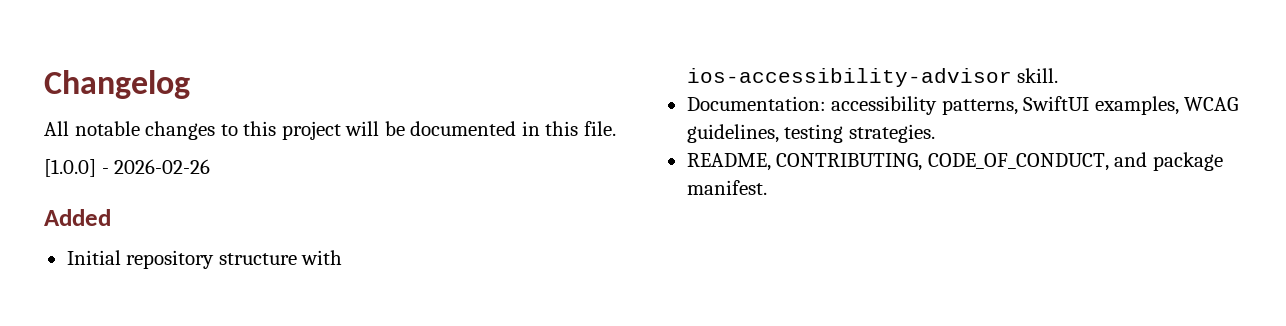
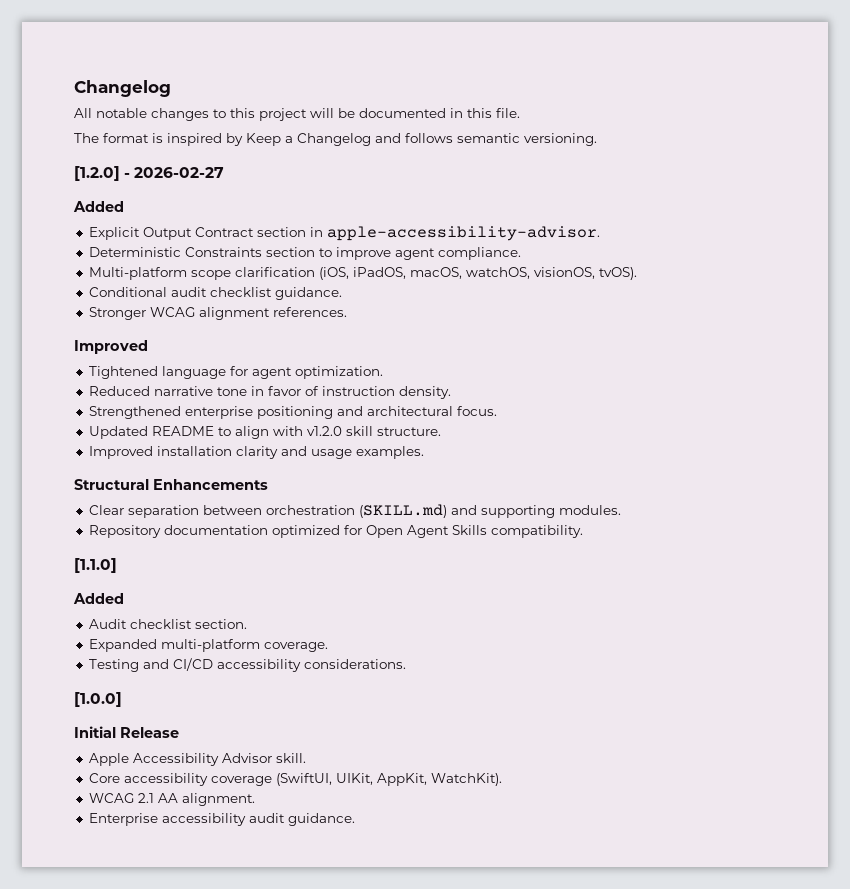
[44,159,211,177] [44,209,111,226] [66,250,343,269] [686,68,1059,87] [686,96,1239,115] [686,124,935,143] [686,152,1223,171] [686,180,767,195] [1.0.0] - 2026-02-26 // Added // Initial repository structure with ios-accessibility-advisor skill. // Documentation: accessibility patterns, SwiftUI examples, WCAG guidelines, testing strategies. // README, CONTRIBUTING, CODE_OF_CONDUCT, and package manifest. -> [74,133,597,146] [74,166,225,181] [73,201,124,212] [88,226,600,241] [88,247,521,260] [88,267,637,280] [88,287,342,300] [88,307,347,320] [74,340,148,354] [88,366,383,379] [88,386,451,399] [88,406,497,419] [88,426,441,439] [88,446,424,459] [74,479,268,490] [88,504,621,518] [88,525,583,538] [74,558,117,573] [73,593,124,604] [88,619,247,629] [88,639,328,652] [88,658,406,672] [74,692,122,707] [74,726,179,738] [88,753,306,766] [88,773,502,786] [88,793,255,806] [88,813,355,826] The format is inspired by Keep a Changelog and follows semantic versioning. // [1.2.0] - 2026-02-27 // Added // Explicit Output Contract section in apple-accessibility-advisor. // Deterministic Constraints section to improve agent compliance. // Multi-platform scope clarification (iOS, iPadOS, macOS, watchOS, visionOS, tvOS). // Conditional audit checklist guidance. // Stronger WCAG alignment references. // Improved // Tightened language for agent optimization. // Reduced narrative tone in favor of instruction density. // Strengthened enterprise positioning and architectural focus. // Updated README to align with v1.2.0 skill structure. // Improved installation clarity and usage examples. // Structural Enhancements // Clear separation between orchestration (SKILL.md) and supporting modules. // Repository documentation optimized for Open Agent Skills compatibility. // [1.1.0] // Added // Audit checklist section. // Expanded multi-platform coverage. // Testing and CI/CD accessibility considerations. // [1.0.0] // Initial Release // Apple Accessibility Advisor skill. // Core accessibility coverage (SwiftUI, UIKit, AppKit, WatchKit). // WCAG 2.1 AA alignment. // Enterprise accessibility audit guidance.

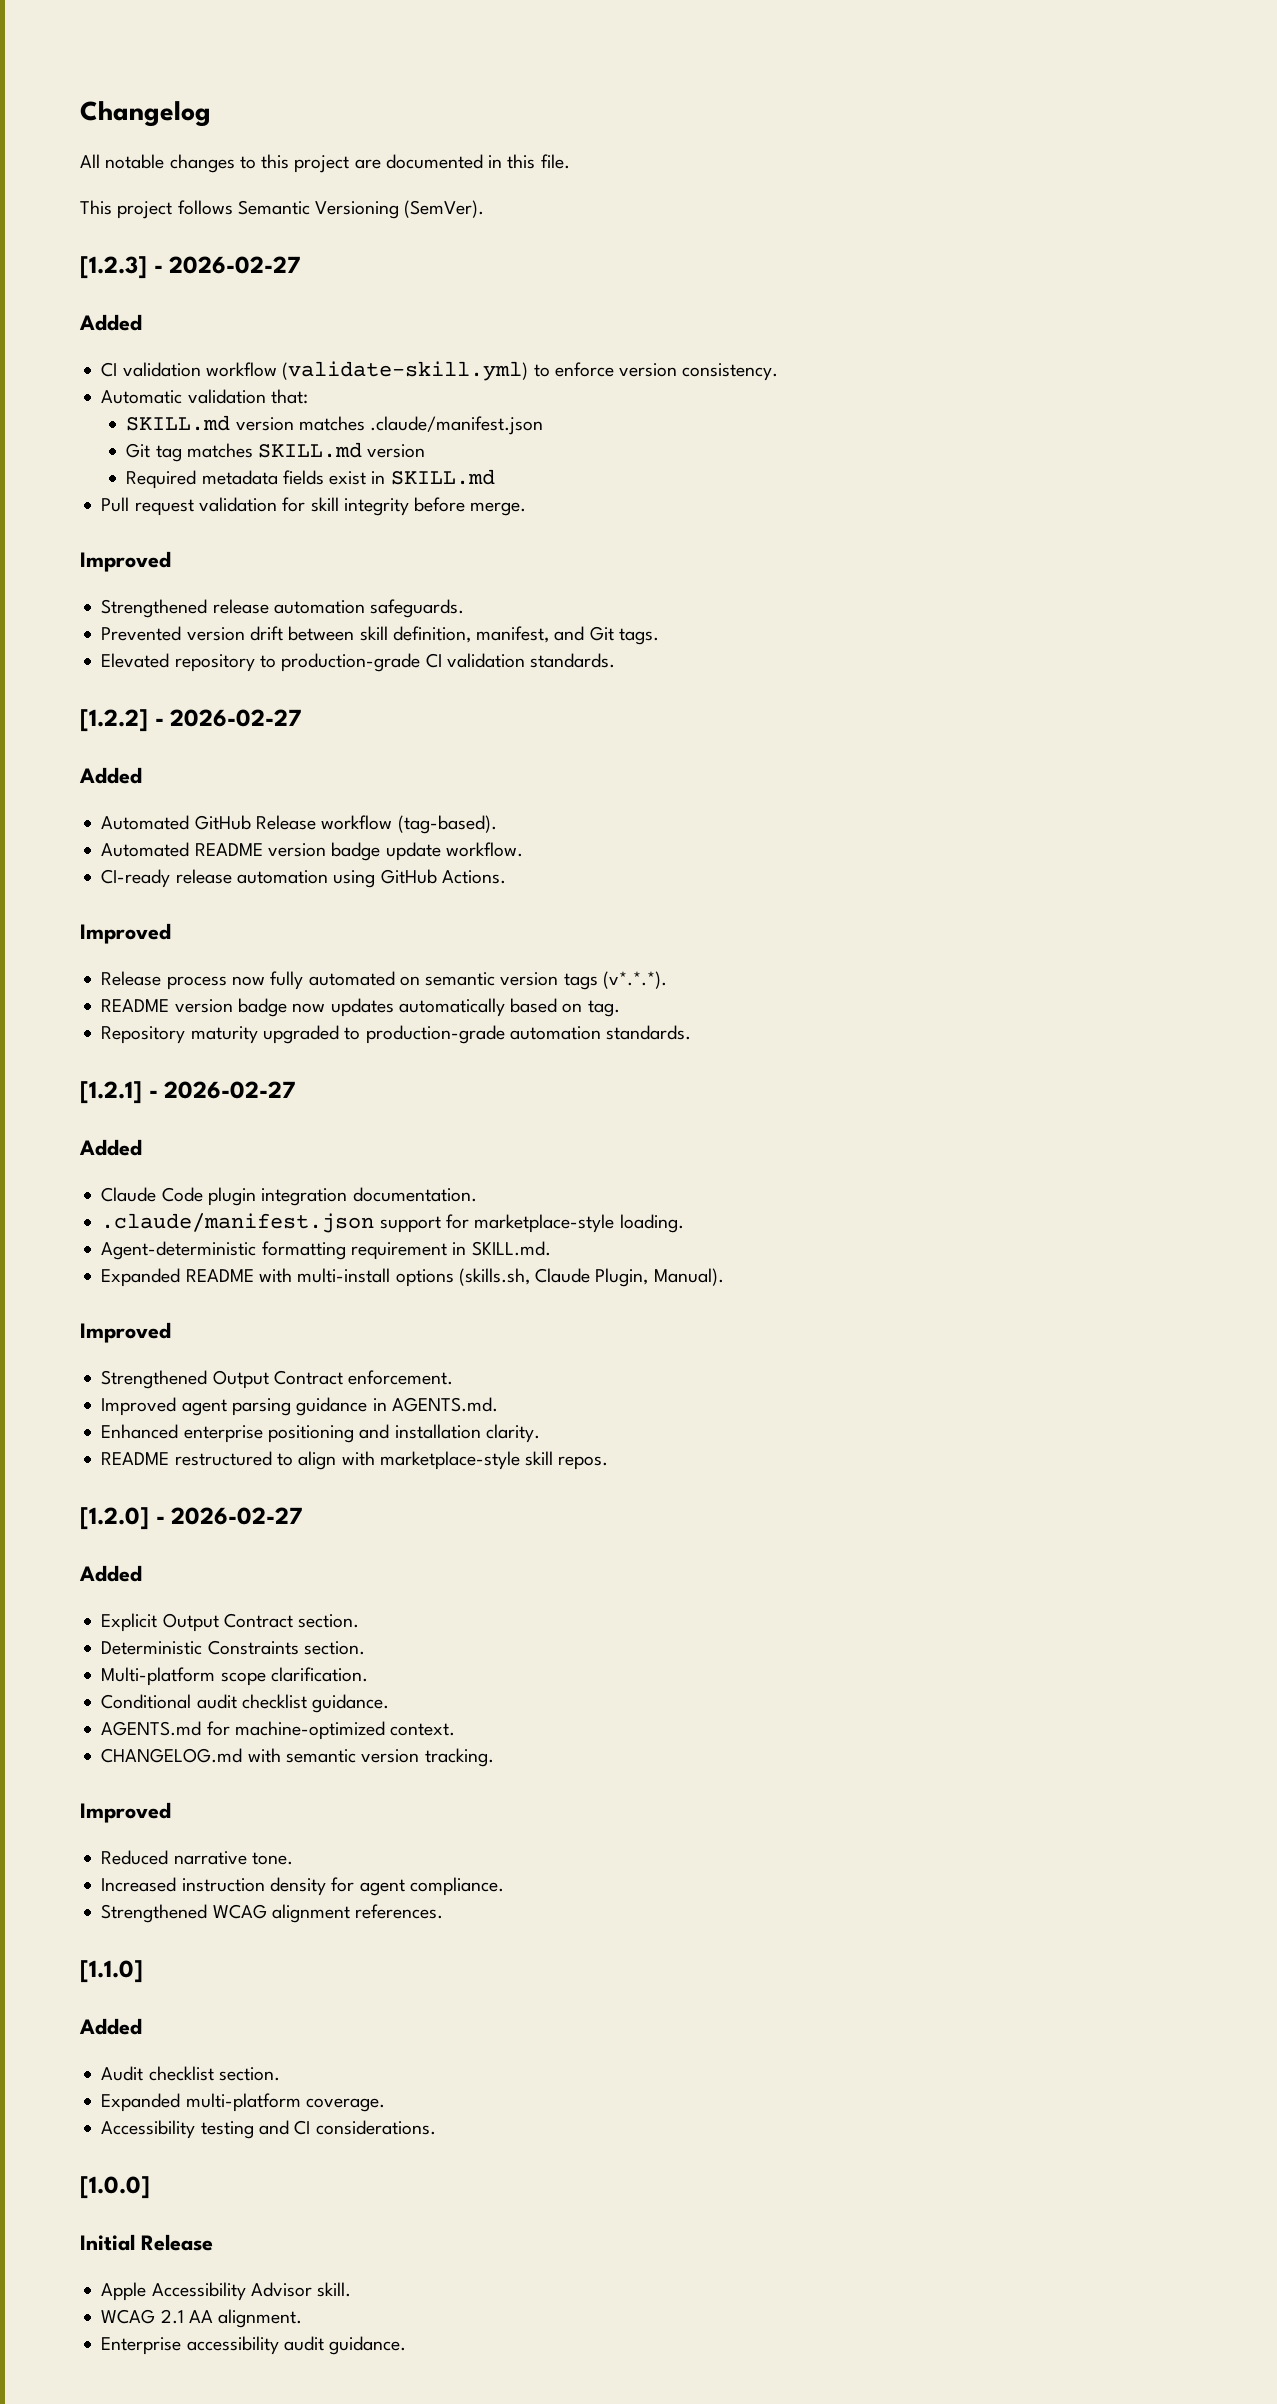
[310,108,355,118] will be -> [354,159,381,169] are
[74,133,597,146] The format is inspired by Keep a Changelog and follows semantic versioning. -> [80,200,485,219] [80,256,301,279] [79,314,142,331] [101,361,779,381] [101,389,308,404] [126,415,544,435] [126,442,426,462] [126,469,495,489] [101,497,527,516] [80,551,171,572] [101,599,465,618] [101,626,659,645] [101,653,616,672] [80,709,302,732] [79,767,142,784] [101,815,497,834] [101,842,523,861] [101,869,506,888] [80,923,171,944] [101,971,667,990] [101,998,620,1017] [101,1025,692,1044] [80,1081,296,1104] [79,1139,142,1156] [101,1187,477,1206] [101,1213,684,1233] [101,1241,551,1260] [101,1268,724,1287] [80,1322,171,1343] [101,1370,454,1389] [101,1397,498,1416] [101,1424,540,1443] [101,1451,609,1470] This project follows Semantic Versioning (SemVer). // [1.2.3] - 2026-02-27 // Added // CI validation workflow (validate-skill.yml) to enforce version consistency. // Automatic validation that: // SKILL.md version matches .claude/manifest.json // Git tag matches SKILL.md version // Required metadata fields exist in SKILL.md // Pull request validation for skill integrity before merge. // Improved // Strengthened release automation safeguards. // Prevented version drift between skill definition, manifest, and Git tags. // Elevated repository to production-grade CI validation standards. // [1.2.2] - 2026-02-27 // Added // Automated GitHub Release workflow (tag-based). // Automated README version badge update workflow. // CI-ready release automation using GitHub Actions. // Improved // Release process now fully automated on semantic version tags (v*.*.*). // README version badge now updates automatically based on tag. // Repository maturity upgraded to production-grade automation standards. // [1.2.1] - 2026-02-27 // Added // Claude Code plugin integration documentation. // .claude/manifest.json support for marketplace-style loading. // Agent-deterministic formatting requirement in SKILL.md. // Expanded README with multi-install options (skills.sh, Claude Plugin, Manual). // Improved // Strengthened Output Contract enforcement. // Improved agent parsing guidance in AGENTS.md. // Enhanced enterprise positioning and installation clarity. // README restructured to align with marketplace-style skill repos.
[256,226,600,241] section in apple-accessibility-advisor. -> [298,1614,360,1628] section.
[265,247,521,260] [88,267,637,280] [88,287,342,300] [88,307,347,320] [74,340,148,354] [88,366,383,379] [88,386,451,399] [88,406,497,419] [88,426,441,439] [88,446,424,459] [74,479,268,490] [88,504,621,518] [88,525,583,538] section to improve agent compliance. // Multi-platform scope clarification (iOS, iPadOS, macOS, watchOS, visionOS, tvOS). // Conditional audit checklist guidance. // Stronger WCAG alignment references. // Improved // Tightened language for agent optimization. // Reduced narrative tone in favor of instruction density. // Strengthened enterprise positioning and architectural focus. // Updated README to align with v1.2.0 skill structure. // Improved installation clarity and usage examples. // Structural Enhancements // Clear separation between orchestration (SKILL.md) and supporting modules. // Repository documentation optimized for Open Agent Skills compatibility. -> [303,1641,365,1655] [101,1667,368,1686] [101,1694,390,1713] [101,1721,456,1740] [101,1748,494,1767] [80,1802,171,1823] [101,1850,293,1865] [101,1877,504,1896] [101,1904,444,1923] section. // Multi-platform scope clarification. // Conditional audit checklist guidance. // AGENTS.md for machine-optimized context. // CHANGELOG.md with semantic version tracking. // Improved // Reduced narrative tone. // Increased instruction density for agent compliance. // Strengthened WCAG alignment references.
[88,658,301,672] Testing and CI/CD accessibility -> [101,2120,311,2139] Accessibility testing and CI
[88,773,502,786] // Core accessibility coverage (SwiftUI, UIKit, AppKit, WatchKit). -> (352, 2289) none

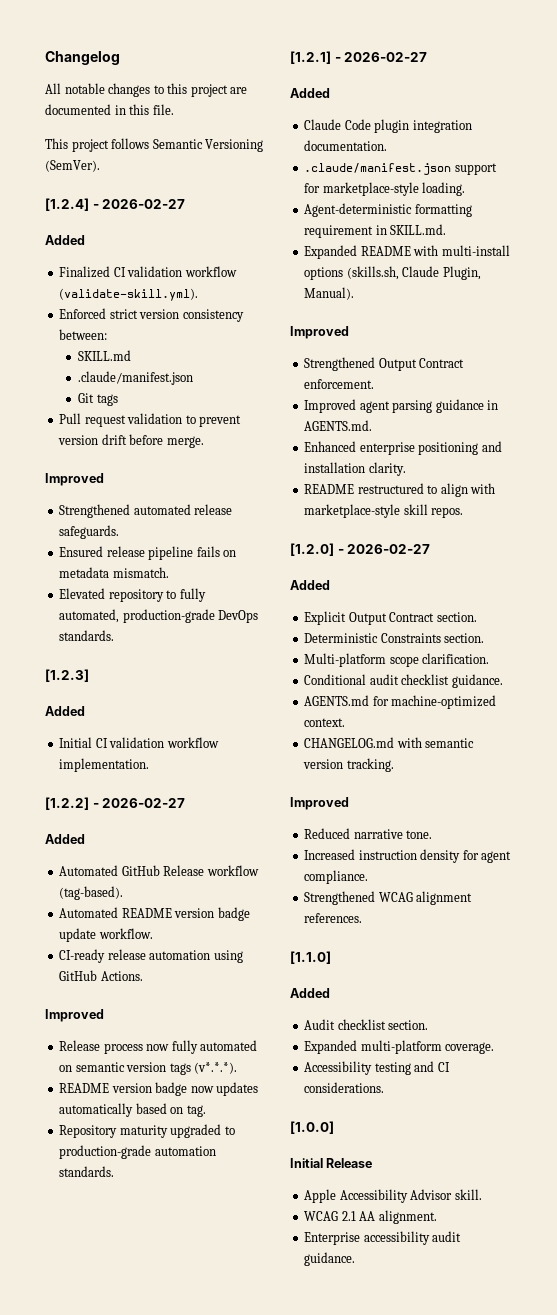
[80,256,301,279] [79,314,142,331] [101,361,779,381] [101,389,308,404] [126,415,365,431] [1.2.3] - 2026-02-27 // Added // CI validation workflow (validate-skill.yml) to enforce version consistency. // Automatic validation that: // SKILL.md version matches -> [45,198,186,211] [45,235,85,245] [59,266,237,278] [59,288,199,301] [59,308,244,322] [59,329,108,340] [78,350,132,361] [1.2.4] - 2026-02-27 // Added // Finalized CI validation workflow (validate-skill.yml). // Enforced strict version consistency between: // SKILL.md //
[155,442,426,462] [126,469,495,489] tag matches SKILL.md version // Required metadata fields exist in SKILL.md -> [96,394,118,406] tags
[282,497,409,516] for skill integrity -> [185,415,242,427] [58,434,127,445] to prevent version drift
[212,599,365,614] release automation -> [133,504,233,515] automated release
[101,626,659,645] [101,653,616,672] Prevented version drift between skill definition, manifest, and Git tags. // Elevated repository to production-grade CI validation standards. -> [59,546,237,560] [59,567,169,578] [59,588,206,602] [59,609,259,623] [59,630,115,641] [45,669,89,682] [45,706,85,716] [59,737,219,748] [59,758,150,772] Ensured release pipeline fails on metadata mismatch. // Elevated repository to fully automated, production-grade DevOps standards. // [1.2.3] // Added // Initial CI validation workflow implementation.

